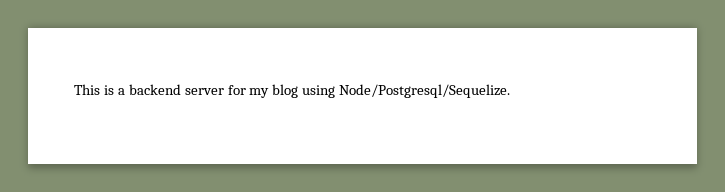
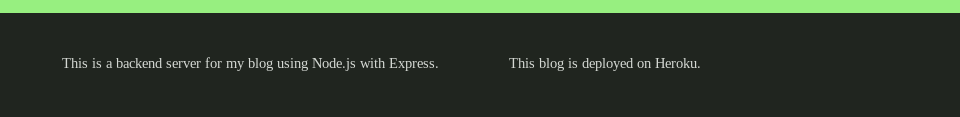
[339,84,511,98] Node/Postgresql/Sequelize. -> [312,58,701,71] Node.js with Express. This blog is deployed on Heroku.

